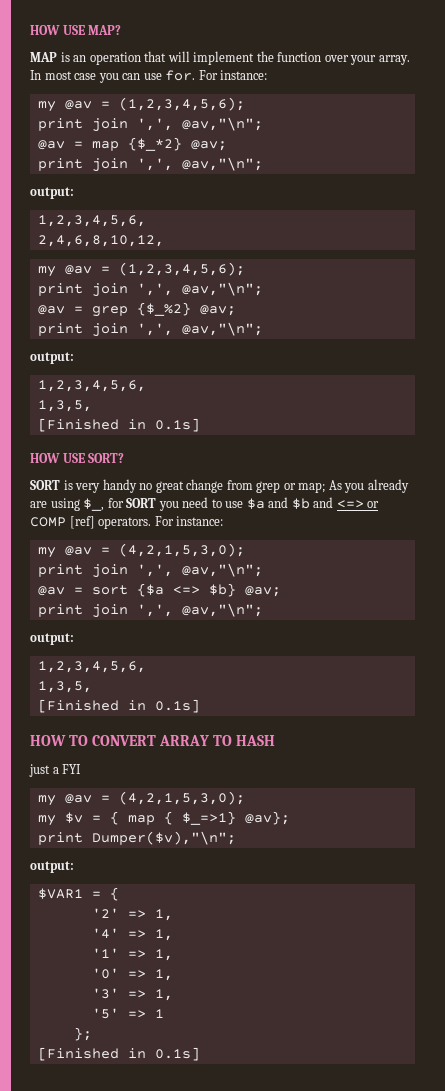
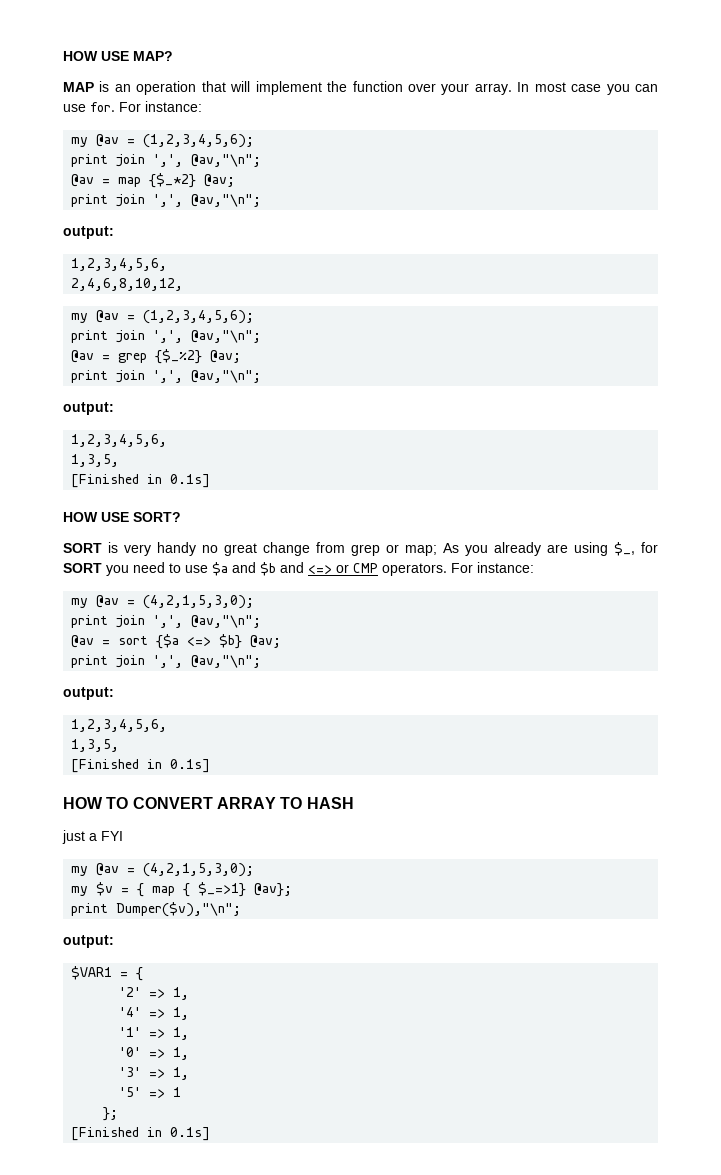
[30,516,95,529] COMP [ref] -> [353,563,378,573] CMP

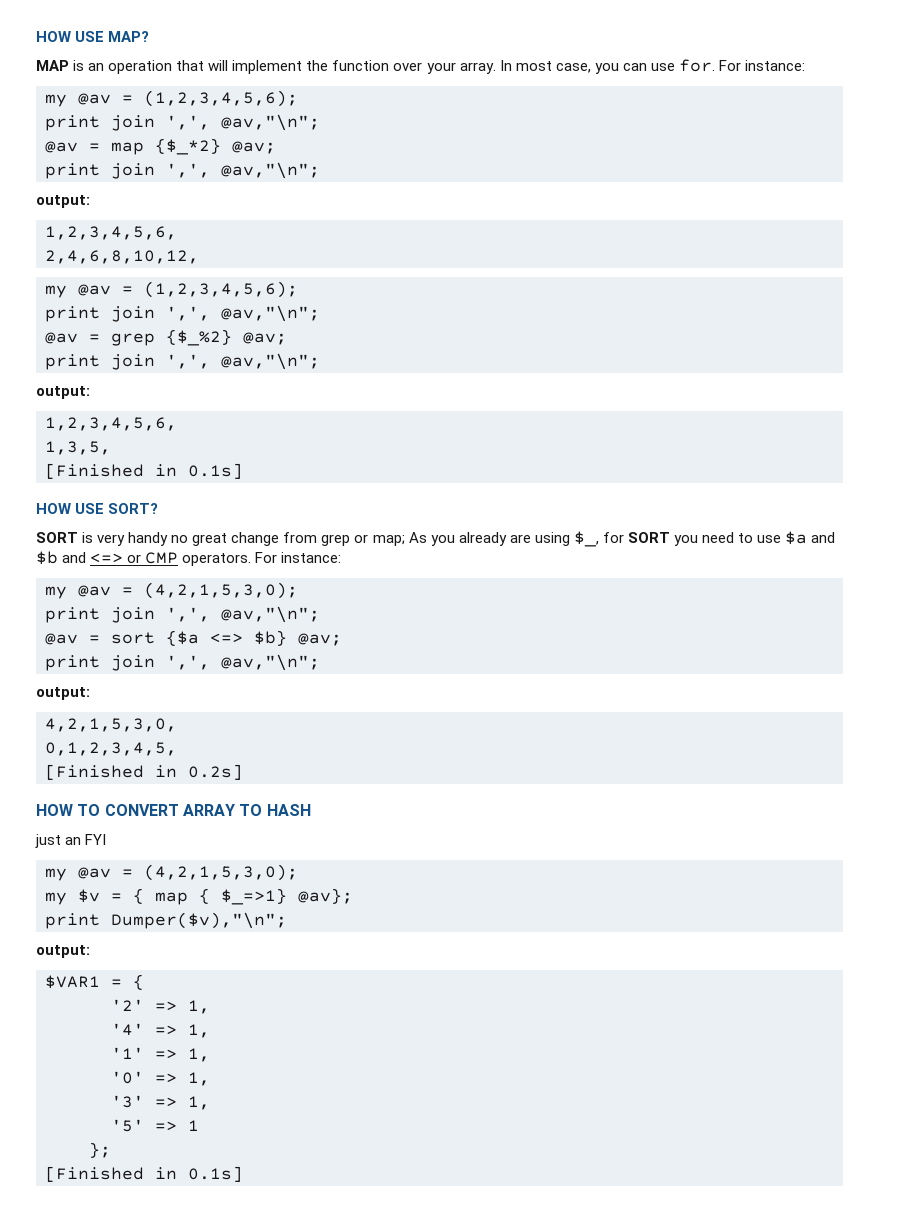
[571,84,602,92] case -> [555,63,591,73] case,
[71,719,168,732] [71,739,120,752] [71,759,211,773] 1,2,3,4,5,6, // 1,3,5, // [Finished in 0.1s] -> [45,718,177,732] [45,742,177,756] [45,764,243,780] 4,2,1,5,3,0, // 0,1,2,3,4,5, // [Finished in 0.2s]
[89,833,97,841] a -> [65,837,82,845] an

